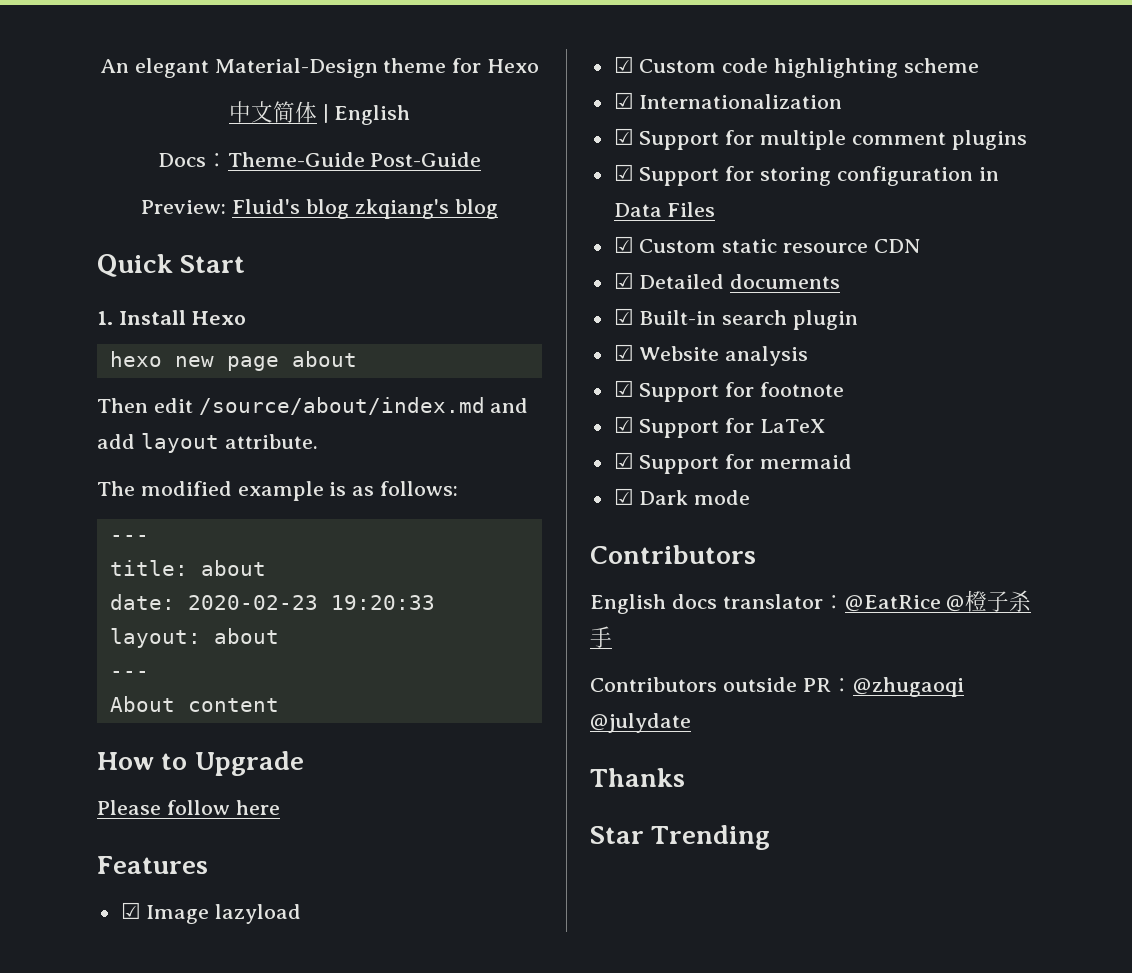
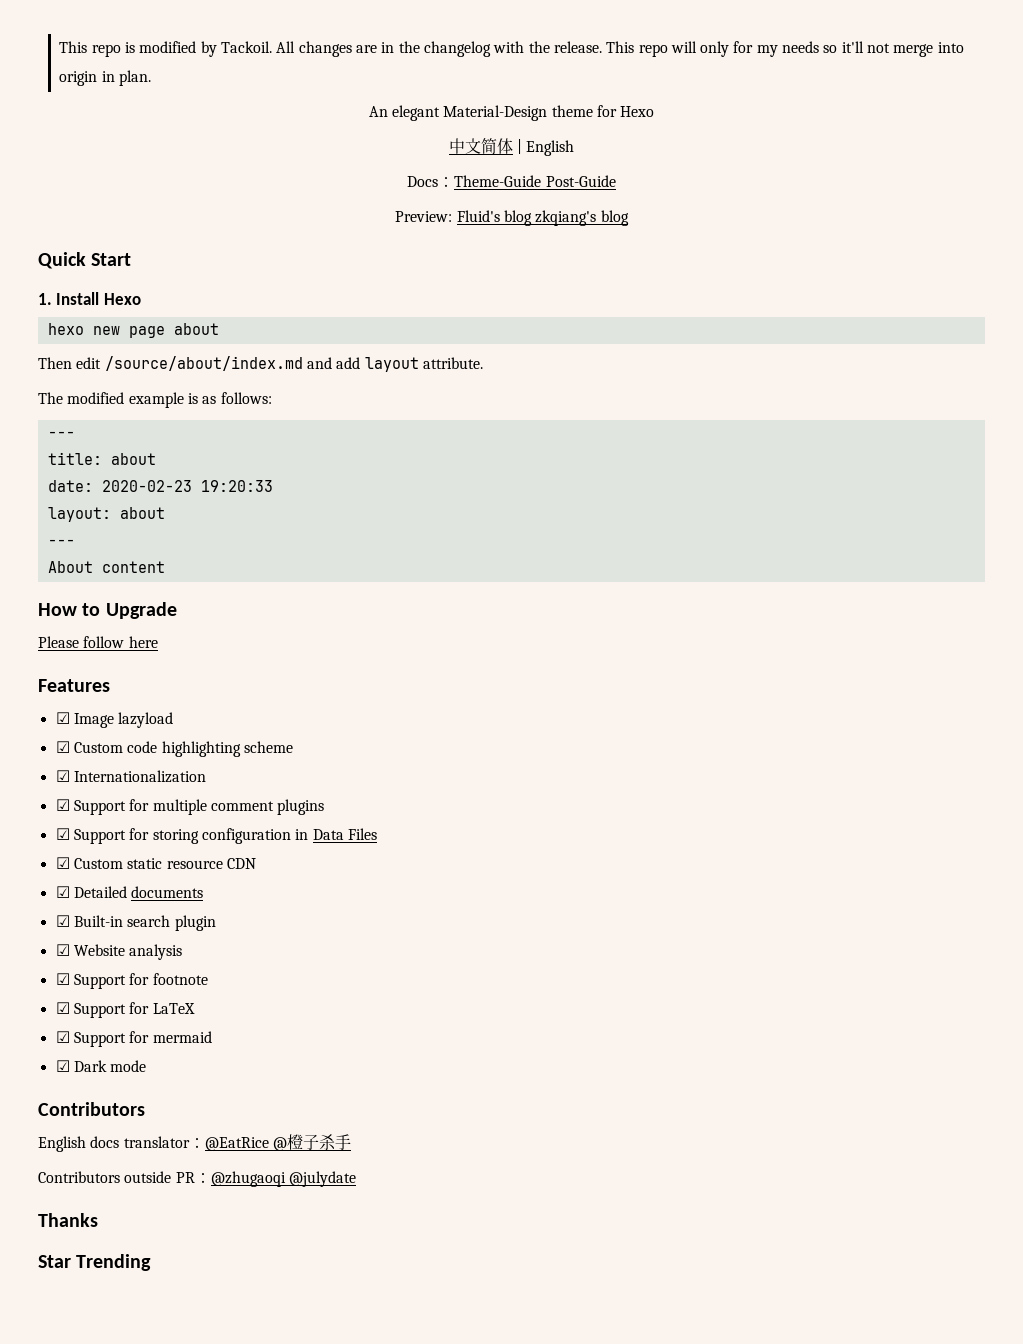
(99, 66) none -> [59,41,964,57] [59,70,152,86] This repo is modified by Tackoil. All changes are in the changelog with the release. This repo will only for my needs so it'll not merge into origin in plan. //

